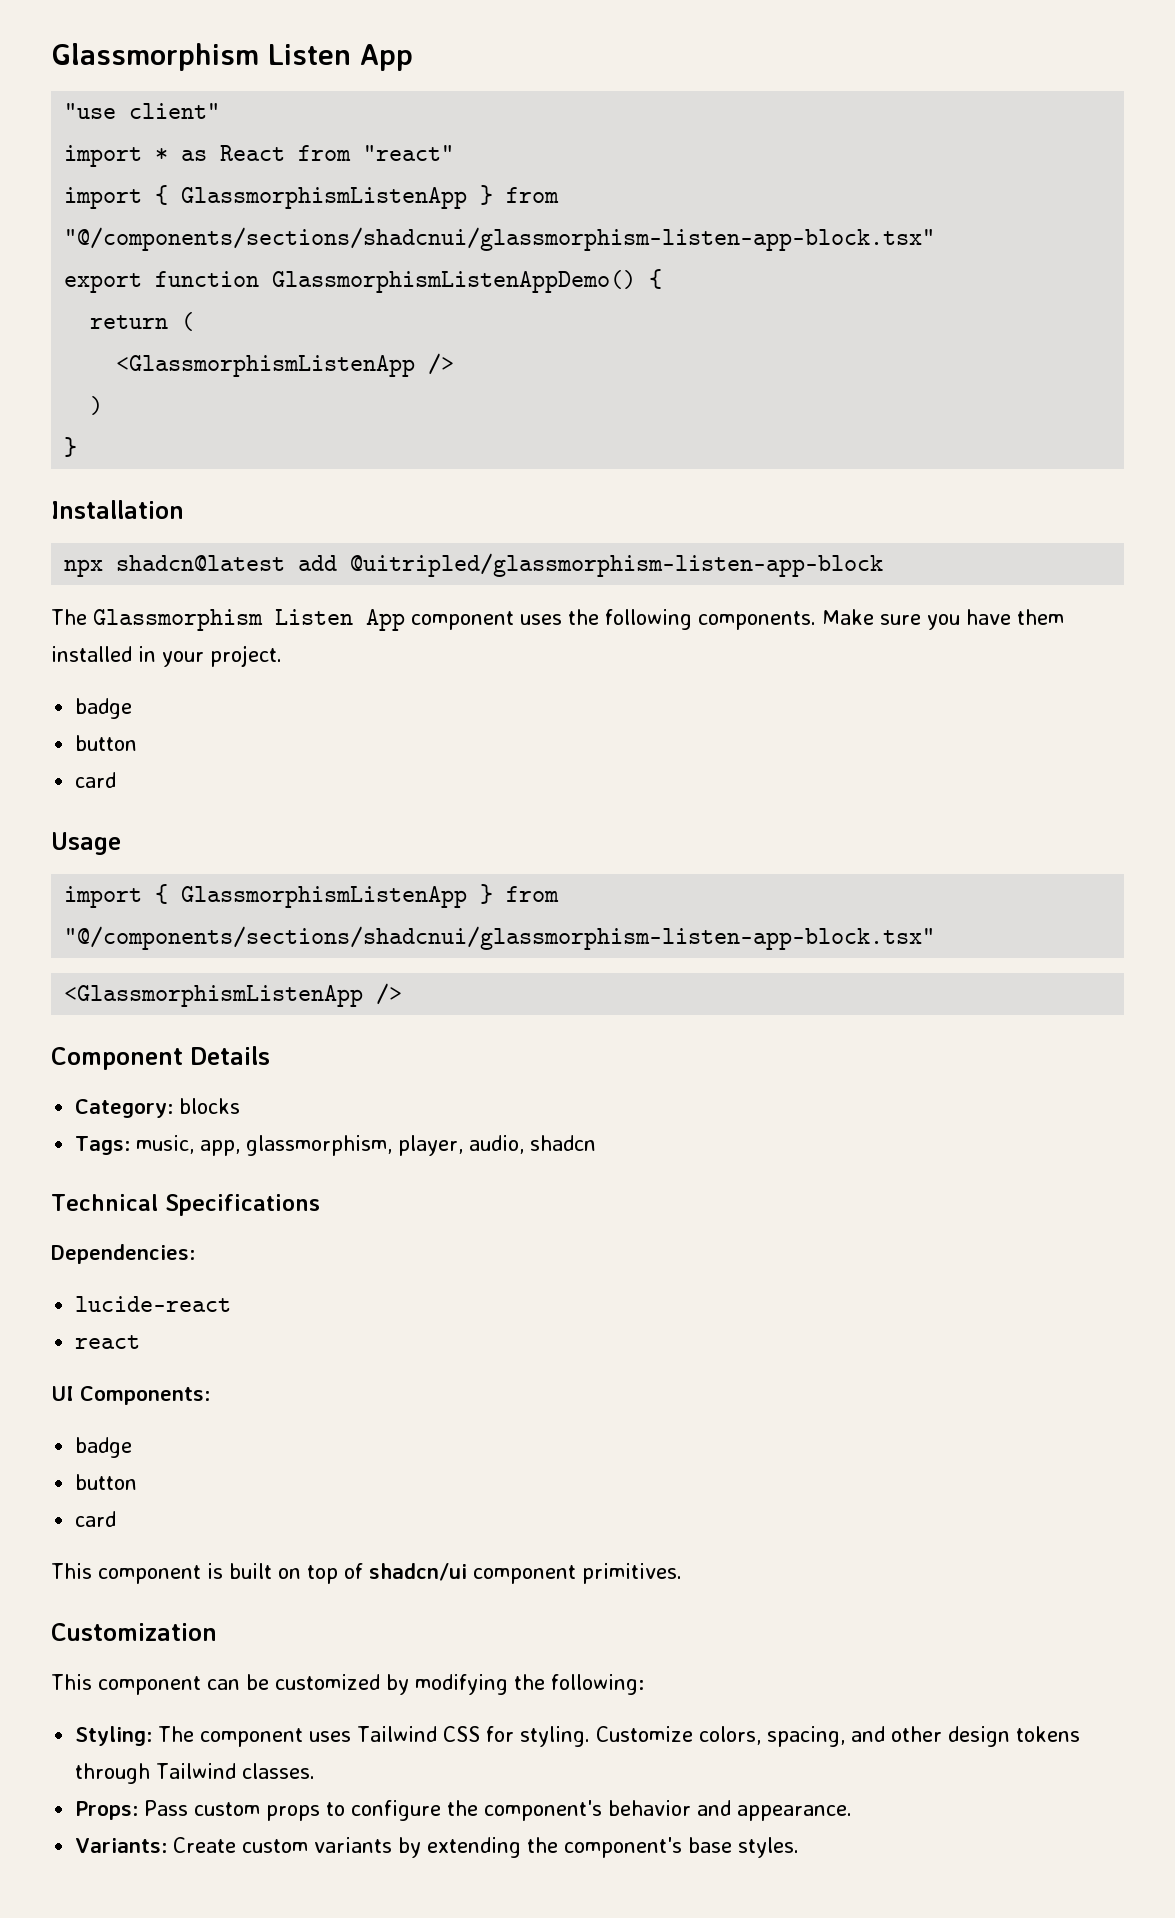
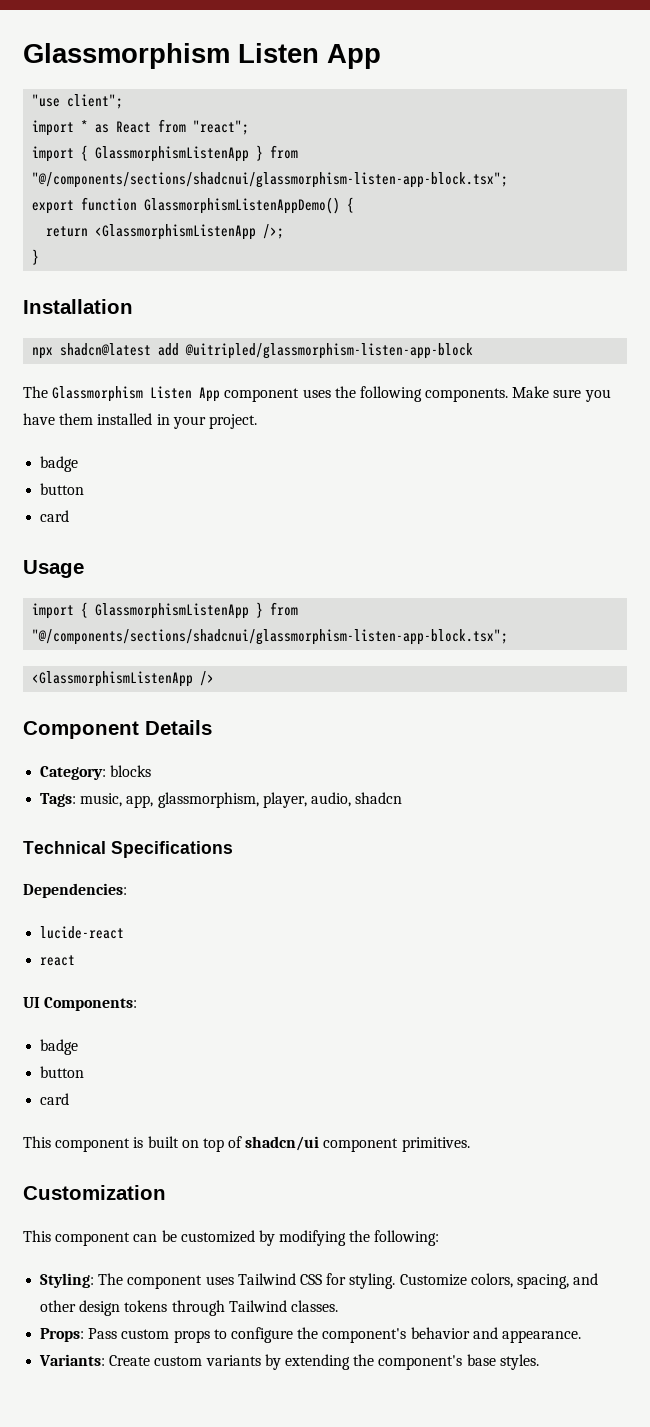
[129,103,221,119] client" -> [67,94,124,109] client";
[363,145,455,161] [64,185,560,209] [64,227,936,251] "react" // import { GlassmorphismListenApp } from "@/components/sections/shadcnui/glassmorphism-listen-app-block.tsx" -> [193,120,250,135] [32,145,299,162] [32,172,509,188] "react"; // import { GlassmorphismListenApp } from "@/components/sections/shadcnui/glassmorphism-listen-app-block.tsx";
[181,312,195,331] [116,353,455,377] [90,396,104,415] ( // <GlassmorphismListenApp /> // ) -> [95,224,285,240] <GlassmorphismListenApp />;
[64,926,936,950] "@/components/sections/shadcnui/glassmorphism-listen-app-block.tsx" -> [32,629,509,645] "@/components/sections/shadcnui/glassmorphism-listen-app-block.tsx";

